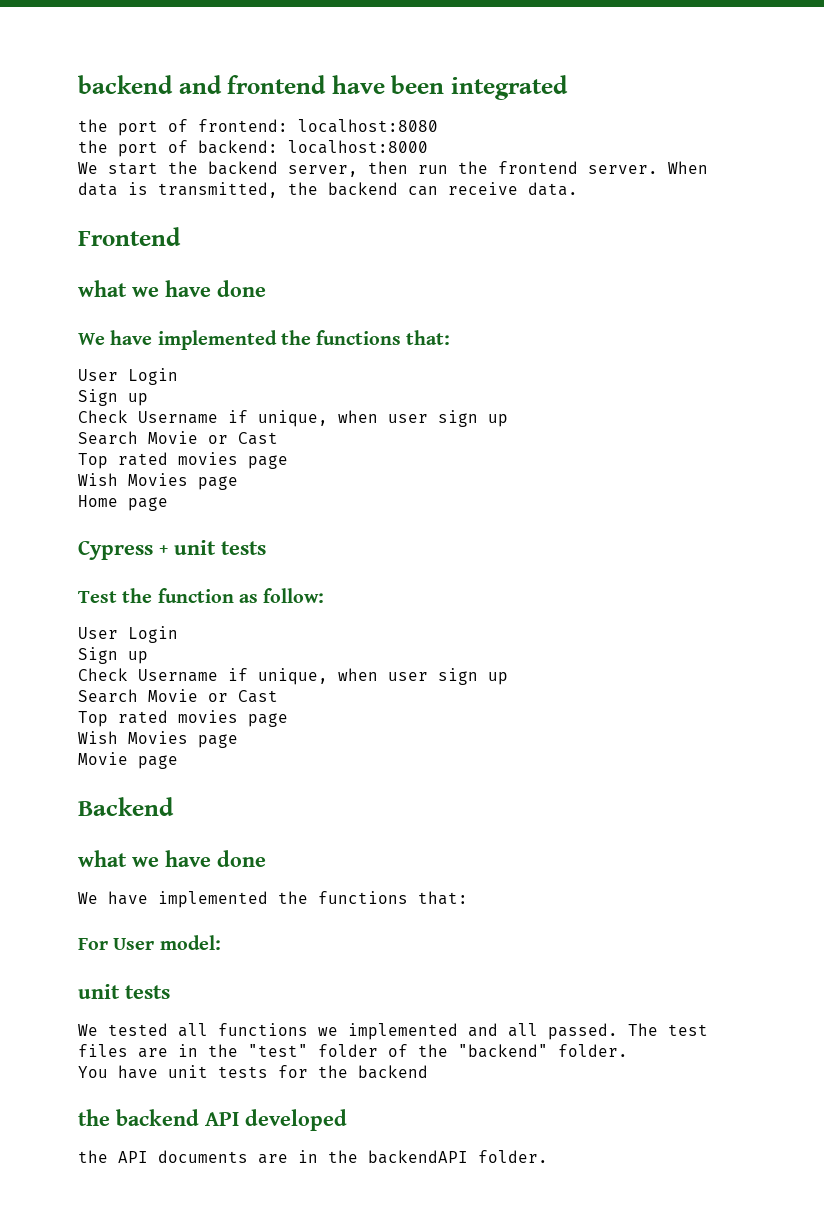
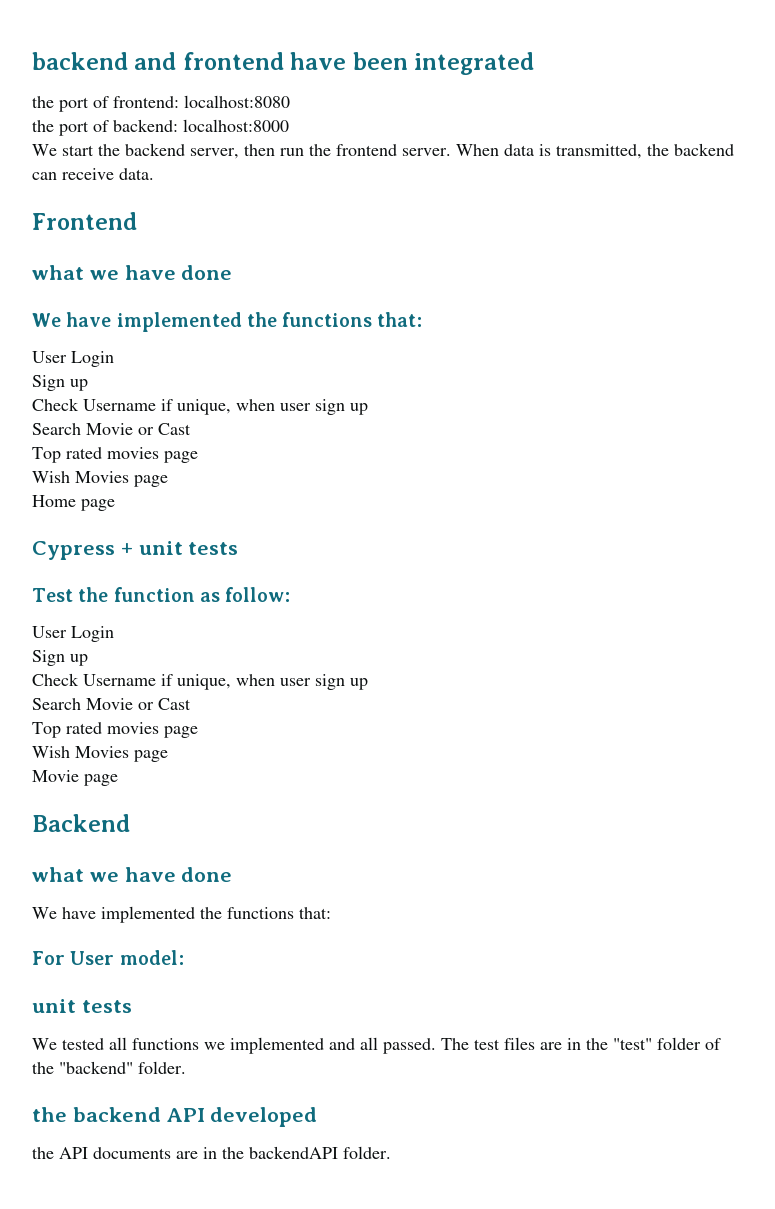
[78,1065,428,1079] // You have unit tests for the backend -> (186, 1067) none

